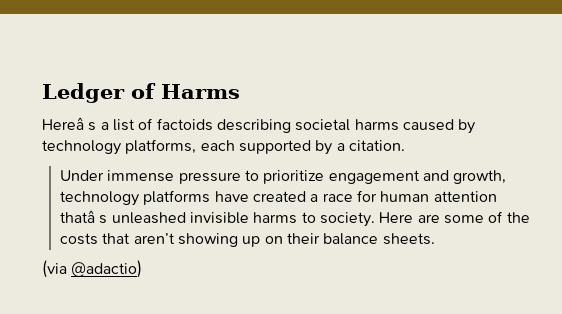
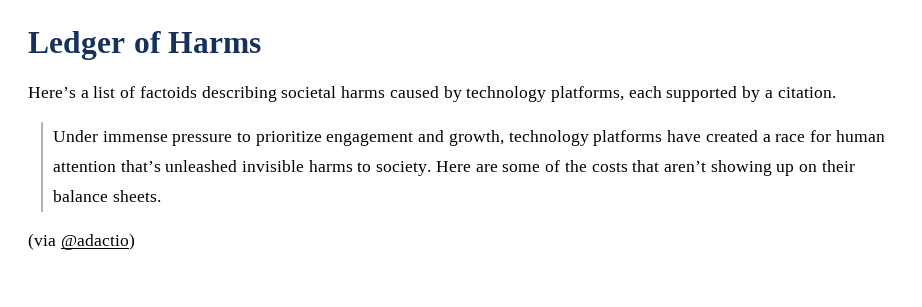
[42,117,97,131] Hereâ s -> [28,87,76,98] Here’s
[60,210,108,224] thatâ s -> [120,160,161,172] that’s

